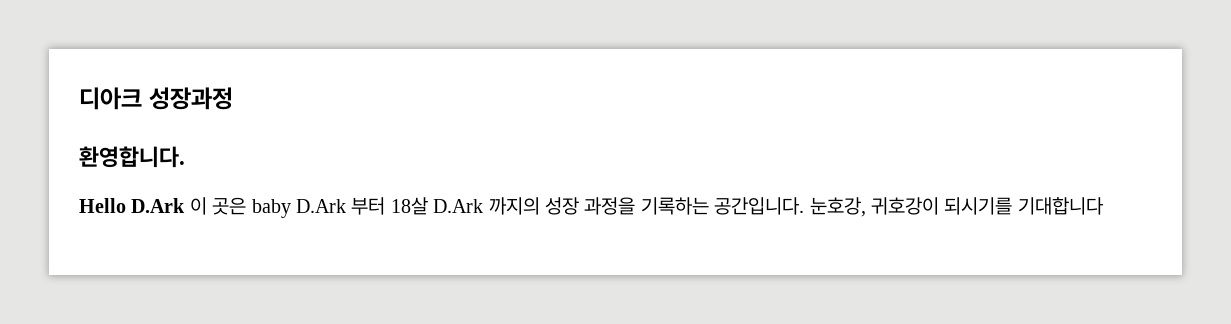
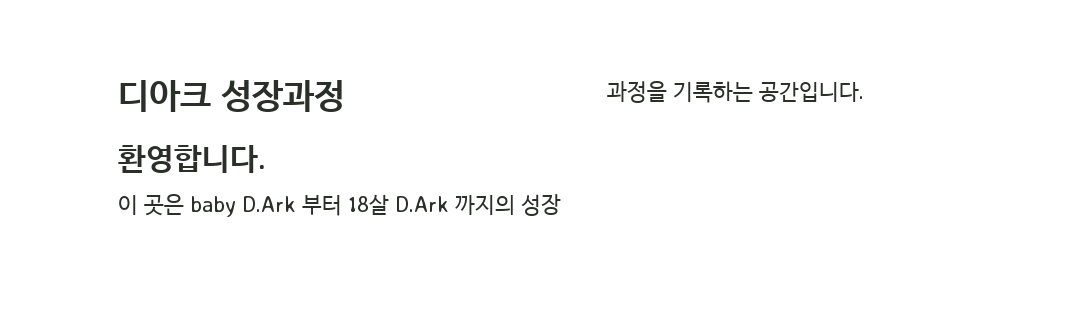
[79,198,186,213] Hello D.Ark -> (266, 159) none
[809,197,1104,217] 눈호강, 귀호강이 되시기를 기대합니다 -> (864, 92) none

